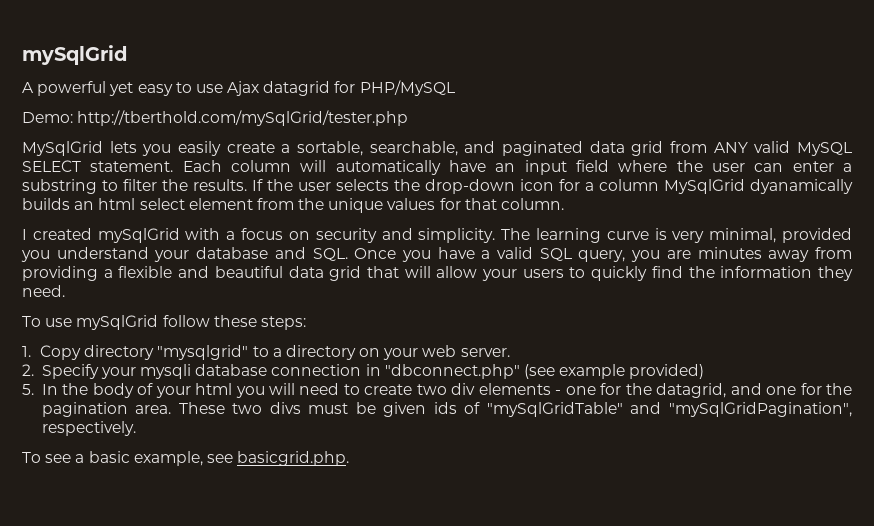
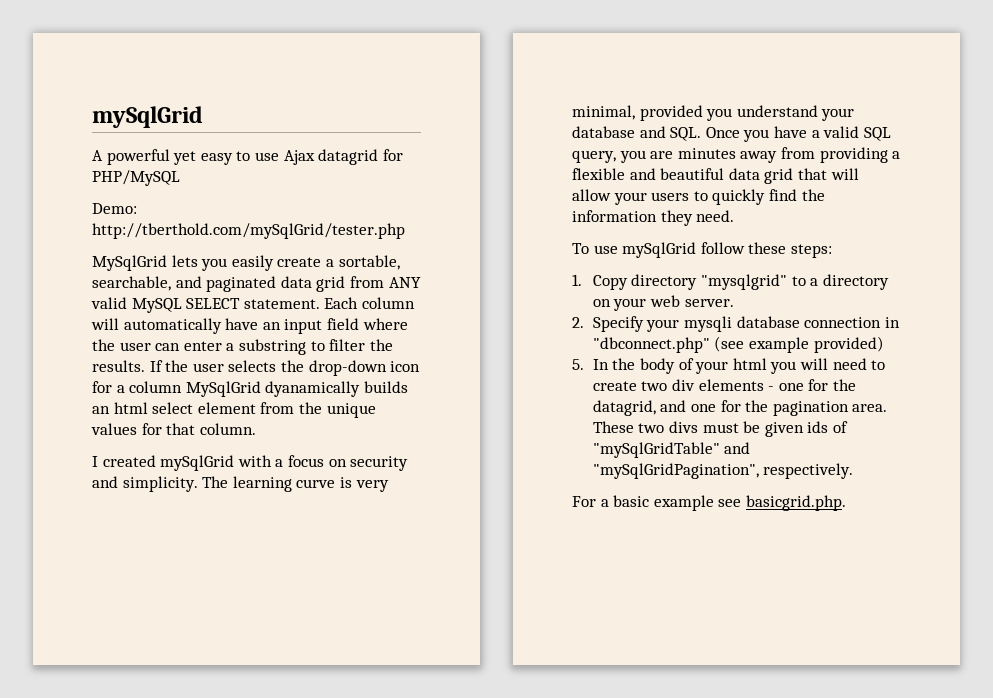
[22,452,72,463] To see -> [572,496,596,507] For
[133,451,203,466] example, -> [653,495,714,511] example

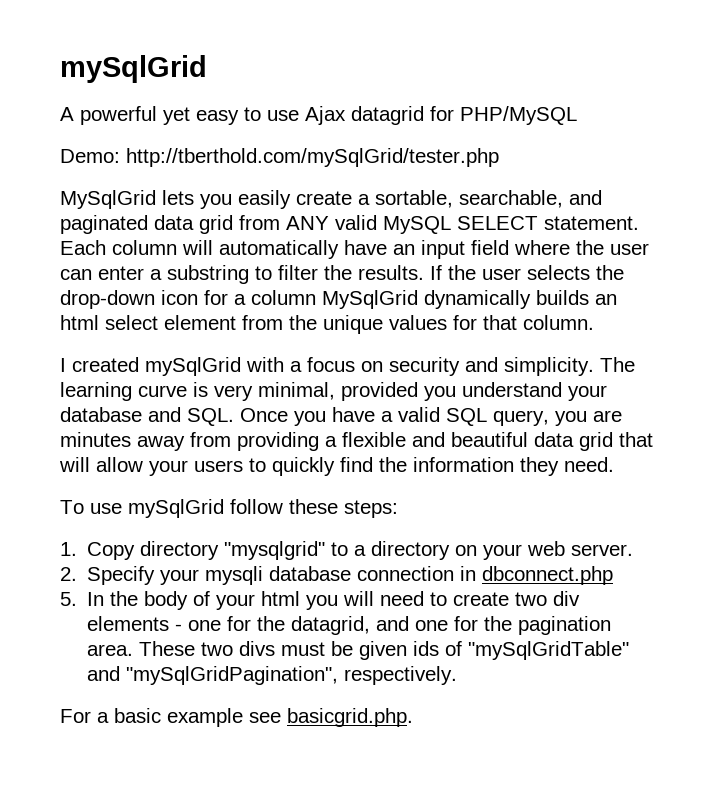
[265,381,361,397] dyanamically -> [424,290,531,309] dynamically
[592,336,884,353] "dbconnect.php" (see example provided) -> [482,566,614,585] dbconnect.php

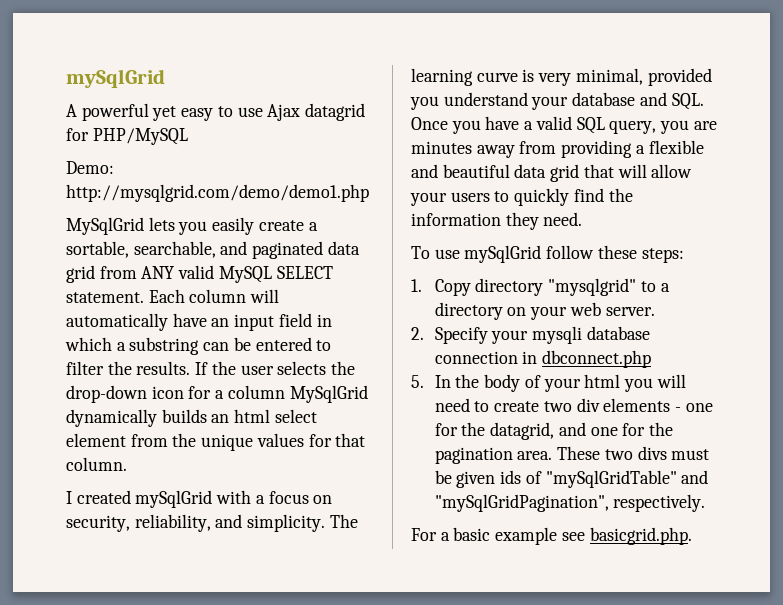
[126,148,499,167] http://tberthold.com/mySqlGrid/tester.php -> [66,184,369,202] http://mysqlgrid.com/demo/demo1.php
[514,240,649,255] [60,265,249,284] where the user can enter a substring -> [316,314,332,327] [65,337,312,355] in which a substring can be entered
[389,357,460,376] security -> [66,514,211,532] security, reliability,

